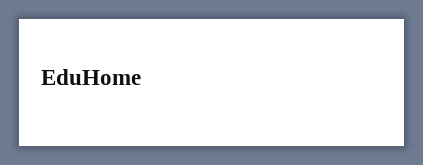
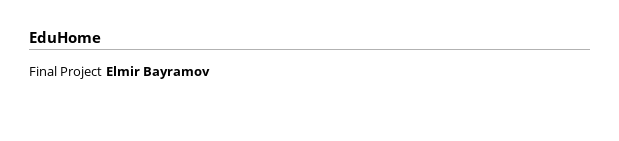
(141, 77) none -> [29,66,211,79] // Final Project Elmir Bayramov

